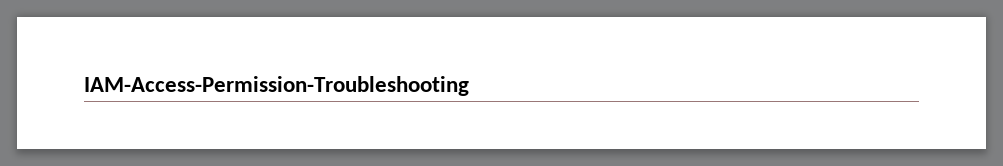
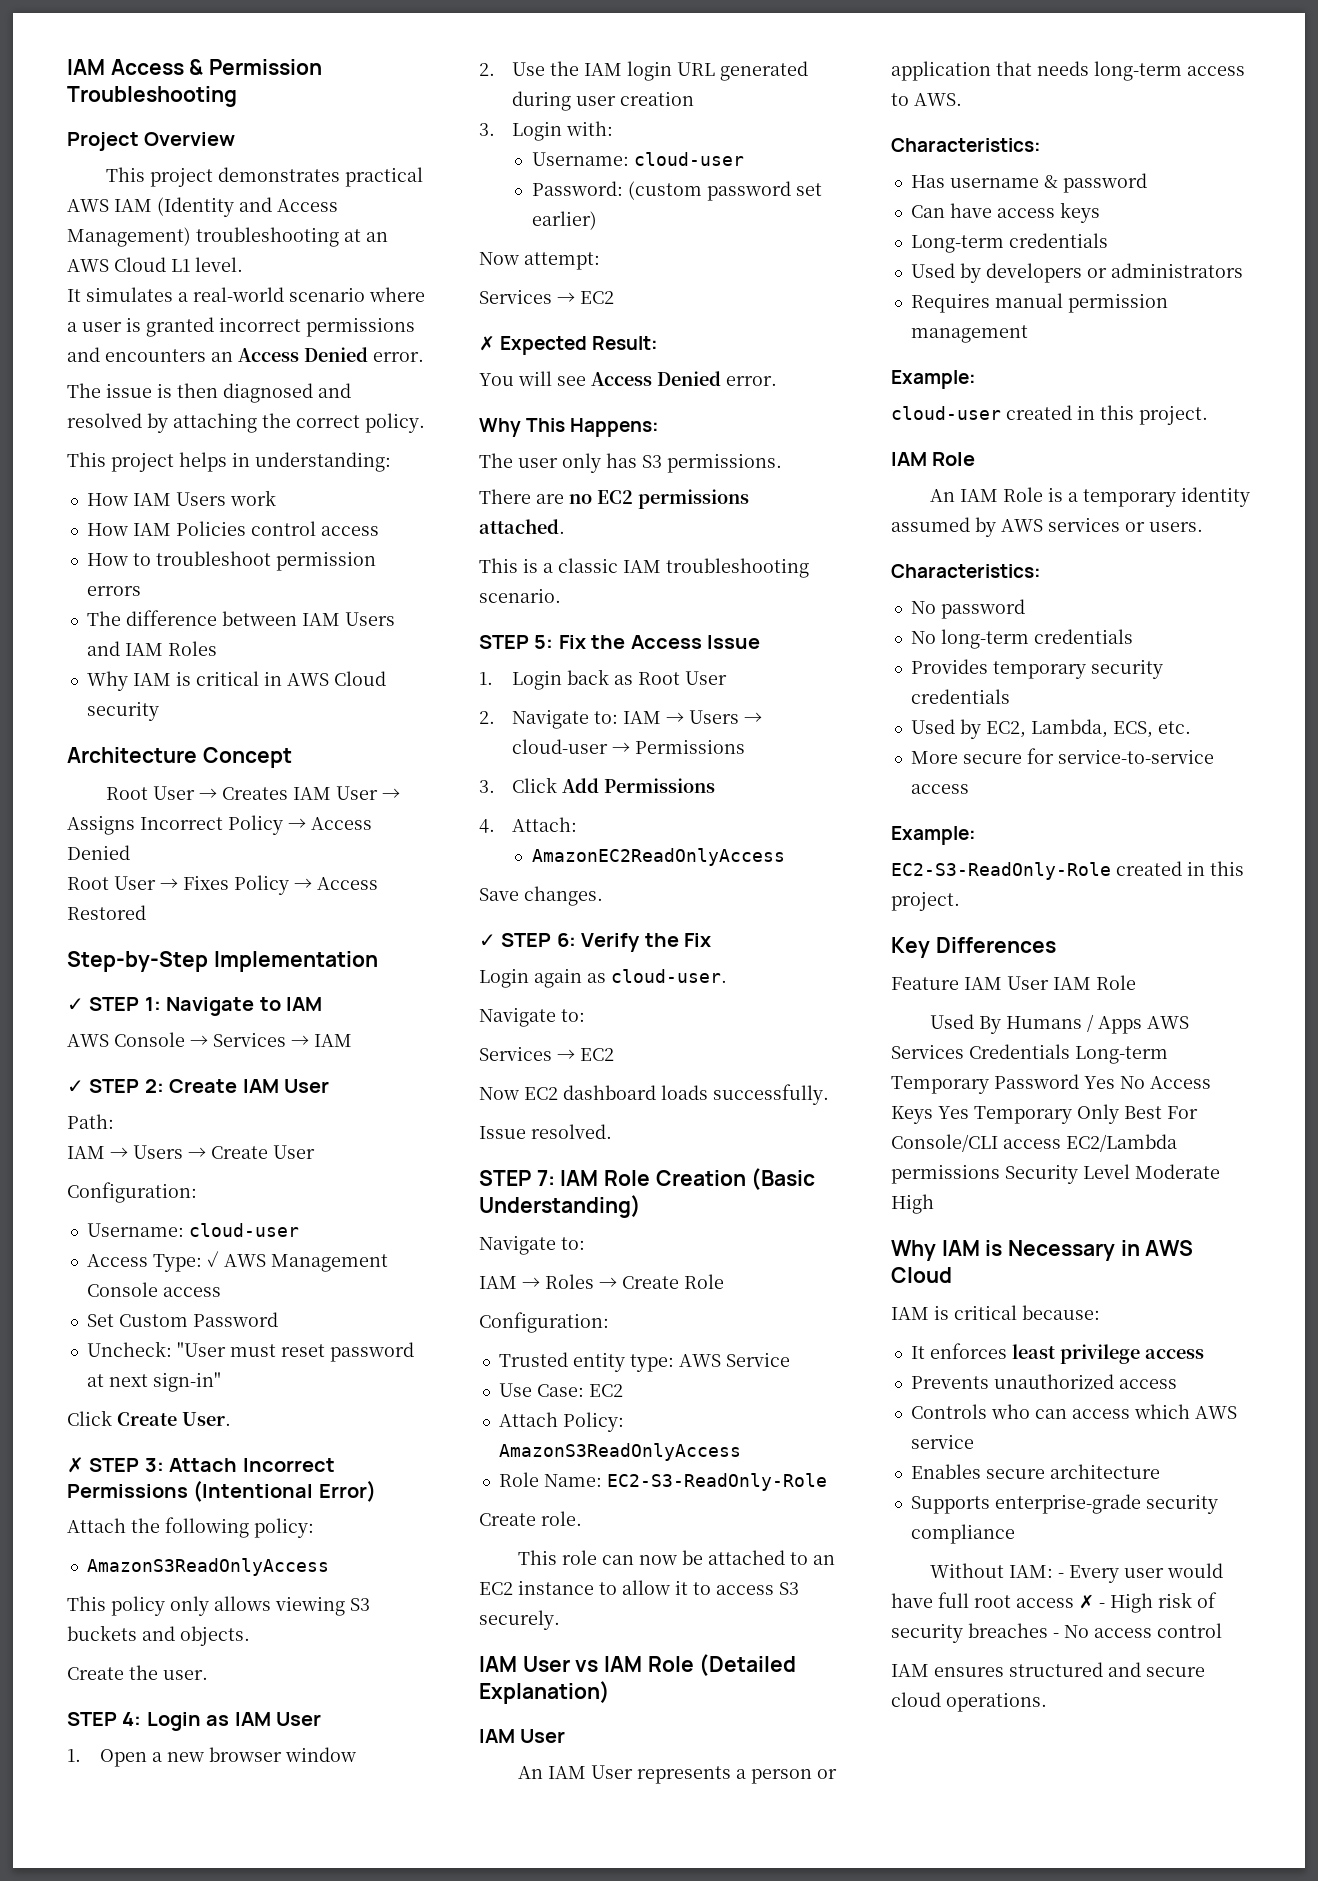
[84,76,469,96] IAM-Access-Permission-Troubleshooting -> [67,59,323,75] [67,86,237,107] [67,132,236,151] [105,167,423,187] [67,197,338,217] [67,227,388,247] [67,257,243,272] [67,287,425,302] [67,317,415,337] [67,347,424,362] [67,383,351,403] [67,413,425,433] [67,452,391,472] [86,490,276,506] [86,521,379,536] [86,551,376,571] [86,586,141,596] [86,610,395,626] [86,641,217,656] [86,671,386,691] [86,701,159,721] [67,747,292,768] [105,786,400,800] [67,815,372,835] [67,845,130,860] [67,875,378,895] [67,905,146,920] [67,951,378,972] [67,997,322,1016] [67,1032,352,1047] [67,1079,329,1093] [67,1114,114,1129] [67,1145,315,1159] [67,1182,197,1203] [86,1223,299,1237] [86,1251,388,1272] [86,1282,221,1297] [86,1312,278,1327] [86,1341,414,1362] [86,1372,221,1392] [67,1410,231,1426] [67,1457,335,1473] [67,1480,376,1502] [67,1517,314,1538] [86,1558,329,1576] [67,1596,370,1616] [67,1625,250,1646] [67,1665,208,1680] [67,1712,321,1731] [67,1747,356,1767] [479,61,808,81] [511,91,694,111] [479,121,613,141] [531,152,744,166] [531,181,822,201] [531,211,597,230] [479,252,600,270] [479,289,614,304] [479,336,659,355] [479,371,777,386] [479,418,660,437] [479,453,782,473] [479,489,749,509] [479,519,565,534] [479,558,809,578] [479,588,561,603] [479,635,760,649] [479,669,727,690] [479,709,762,729] [511,739,745,754] [479,777,715,793] [479,817,577,833] [531,848,785,866] [479,886,603,906] [479,933,711,952] [479,968,727,988] [479,1007,585,1027] [479,1046,614,1061] [479,1084,829,1105] [479,1124,612,1139] [479,1168,816,1190] [479,1195,641,1218] [479,1235,585,1255] [479,1274,724,1289] [479,1312,609,1333] [498,1352,790,1372] [498,1383,623,1397] [498,1412,624,1432] [498,1443,741,1461] [498,1472,827,1491] [479,1511,582,1526] [517,1550,835,1565] [479,1580,799,1595] [479,1610,560,1630] [479,1654,797,1676] [479,1681,610,1704] [479,1729,566,1743] [517,1765,837,1784] [891,61,1245,81] [891,93,962,106] [891,138,1041,152] [910,173,1147,193] [910,202,1100,223] [910,233,1108,253] [910,263,1243,283] [910,293,1168,313] [910,325,1028,343] [891,370,976,389] [891,405,1208,425] [891,452,976,466] [929,487,1250,507] [891,517,1203,537] [891,564,1041,578] [910,599,1025,619] [910,629,1133,649] [910,659,1163,679] [910,689,1010,704] [910,719,1191,739] [910,748,1214,764] [910,784,969,794] [891,826,976,845] [891,861,1244,880] [891,891,960,911] [891,937,1056,958] [891,975,1136,990] [929,1014,1189,1034] [891,1044,1168,1064] [891,1074,1211,1094] [891,1104,1198,1124] [891,1134,1177,1152] [891,1164,1220,1184] [891,1194,934,1214] [891,1240,1194,1261] [891,1267,952,1283] [891,1305,1100,1320] [910,1343,1204,1364] [910,1374,1177,1389] [910,1404,1237,1419] [910,1434,974,1449] [910,1464,1160,1479] [910,1494,1218,1514] [910,1524,1015,1544] [929,1563,1223,1583] [891,1592,1217,1613] [891,1623,1222,1643] [891,1662,1205,1677] [891,1692,1047,1712] IAM Access & Permission Troubleshooting // Project Overview // This project demonstrates practical AWS IAM (Identity and Access Management) troubleshooting at an AWS Cloud L1 level. // It simulates a real-world scenario where a user is granted incorrect permissions and encounters an Access Denied error. // The issue is then diagnosed and resolved by attaching the correct policy. // This project helps in understanding: // How IAM Users work // How IAM Policies control access // How to troubleshoot permission errors // The difference between IAM Users and IAM Roles // Why IAM is critical in AWS Cloud security // Architecture Concept // Root User → Creates IAM User → Assigns Incorrect Policy → Access Denied // Root User → Fixes Policy → Access Restored // Step-by-Step Implementation // ✓ STEP 1: Navigate to IAM // AWS Console → Services → IAM // ✓ STEP 2: Create IAM User // Path: // IAM → Users → Create User // Configuration: // Username: cloud-user // Access Type: ✓ AWS Management Console access // Set Custom Password // Uncheck: "User must reset password at next sign-in" // Click Create User. // ✗ STEP 3: Attach Incorrect Permissions (Intentional Error) // Attach the following policy: // AmazonS3ReadOnlyAccess // This policy only allows viewing S3 buckets and objects. // Create the user. // STEP 4: Login as IAM User // 1. Open a new browser window // 2. Use the IAM login URL generated during user creation // 3. Login with: // Username: cloud-user // Password: (custom password set earlier) // Now attempt: // Services → EC2 // ✗ Expected Result: // You will see Access Denied error. // Why This Happens: // The user only has S3 permissions. // There are no EC2 permissions attached. // This is a classic IAM troubleshooting scenario. // STEP 5: Fix the Access Issue // 1. Login back as Root User // 2. Navigate to: IAM → Users → cloud-user → Permissions // 3. Click Add Permissions // 4. Attach: // AmazonEC2ReadOnlyAccess // Save changes. // ✓ STEP 6: Verify the Fix // Login again as cloud-user. // Navigate to: // Services → EC2 // Now EC2 dashboard loads successfully. // Issue resolved. // STEP 7: IAM Role Creation (Basic Understanding) // Navigate to: // IAM → Roles → Create Role // Configuration: // Trusted entity type: AWS Service // Use Case: EC2 // Attach Policy: AmazonS3ReadOnlyAccess // Role Name: EC2-S3-ReadOnly-Role // Create role. // This role can now be attached to an EC2 instance to allow it to access S3 securely. // IAM User vs IAM Role (Detailed Explanation) // IAM User // An IAM User represents a person or application that needs long-term access to AWS. // Characteristics: // Has username & password // Can have access keys // Long-term credentials // Used by developers or administrators // Requires manual permission management // Example: // cloud-user created in this project. // IAM Role // An IAM Role is a temporary identity assumed by AWS services or users. // Characteristics: // No password // No long-term credentials // Provides temporary security credentials // Used by EC2, Lambda, ECS, etc. // More secure for service-to-service access // Example: // EC2-S3-ReadOnly-Role created in this project. // Key Differences // Feature IAM User IAM Role // Used By Humans / Apps AWS Services Credentials Long-term Temporary Password Yes No Access Keys Yes Temporary Only Best For Console/CLI access EC2/Lambda permissions Security Level Moderate High // Why IAM is Necessary in AWS Cloud // IAM is critical because: // It enforces least privilege access // Prevents unauthorized access // Controls who can access which AWS service // Enables secure architecture // Supports enterprise-grade security compliance // Without IAM: - Every user would have full root access ✗ - High risk of security breaches - No access control // IAM ensures structured and secure cloud operations.

